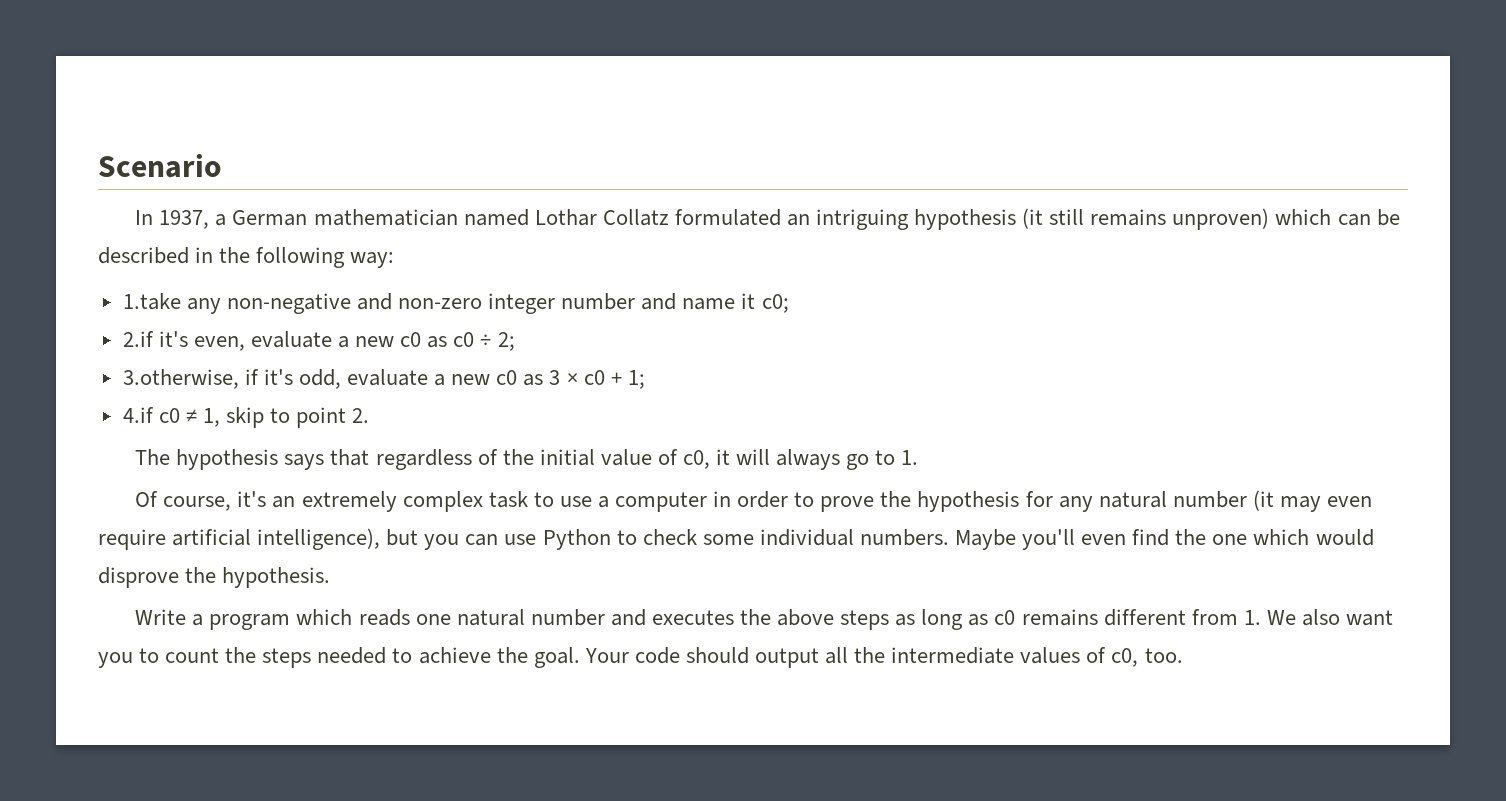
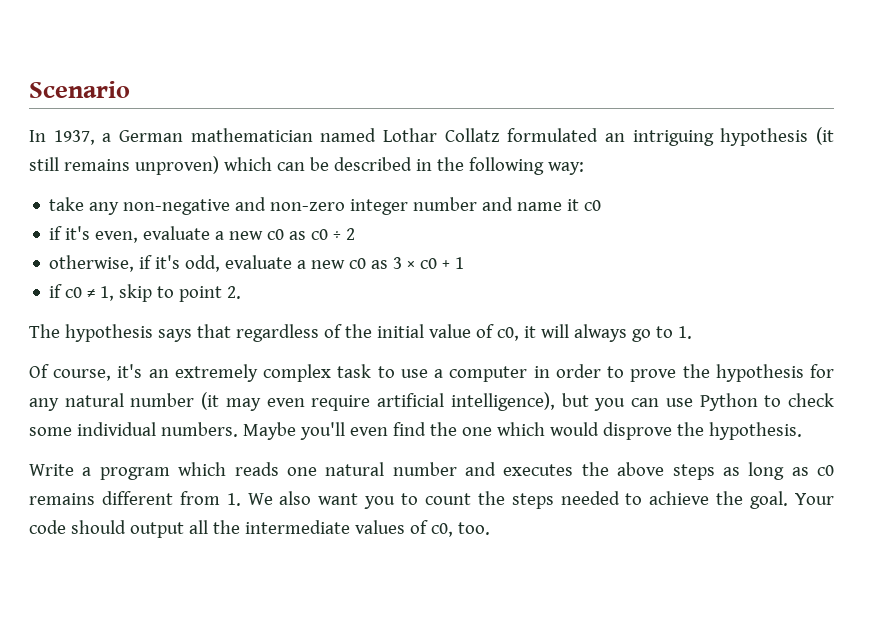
[122,293,181,310] 1.take -> [49,197,85,211] take
[761,294,789,313] [122,331,154,347] c0; // 2.if -> [584,200,602,211] [49,226,63,240] c0 // if
[497,332,515,351] [122,369,239,389] 2; // 3.otherwise, -> [346,228,356,240] [49,255,135,272] 2 // otherwise,
[627,370,645,389] [122,407,154,423] 1; // 4.if -> [455,257,465,269] [49,284,63,298] 1 // if

